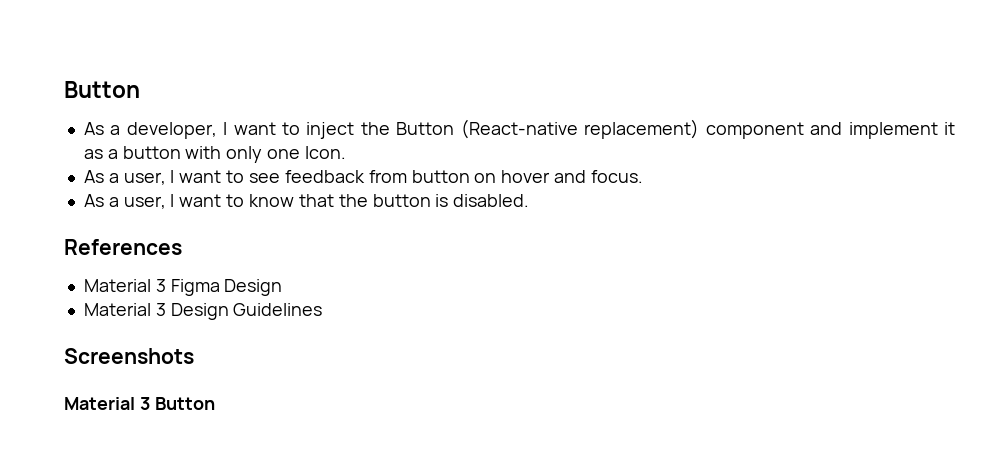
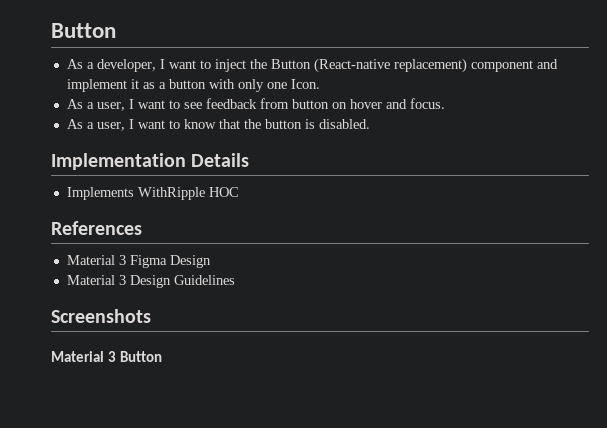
(530, 200) none -> [51,153,250,170] [66,187,239,200] // Implementation Details // Implements WithRipple HOC

